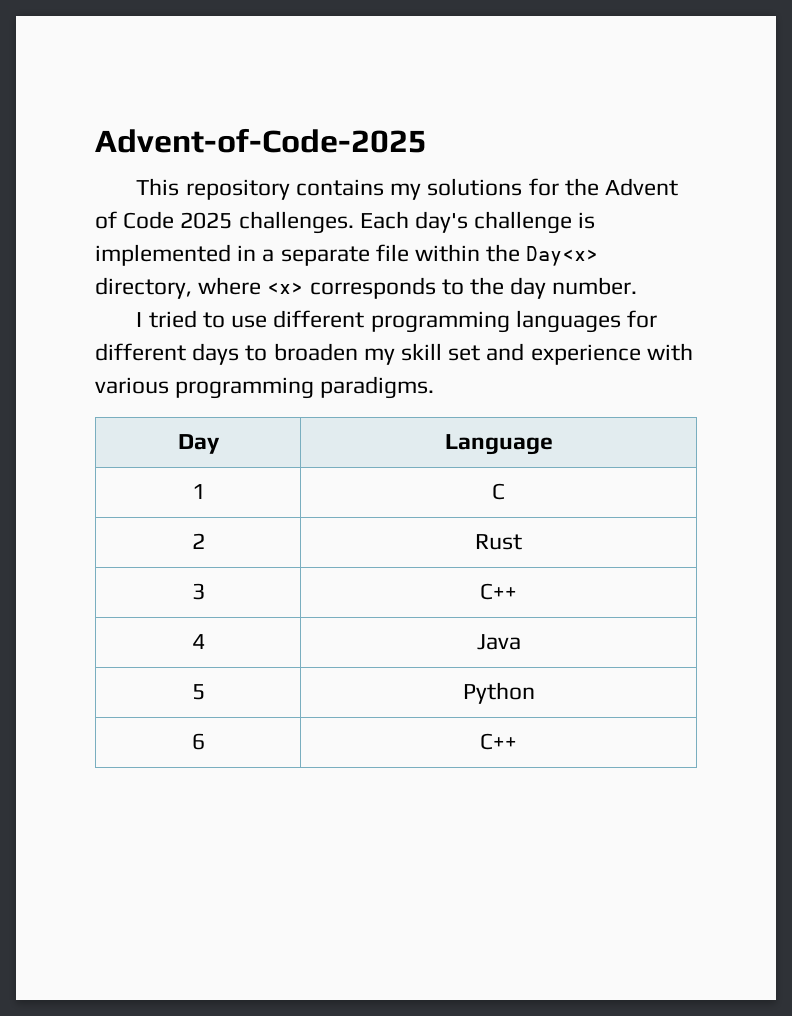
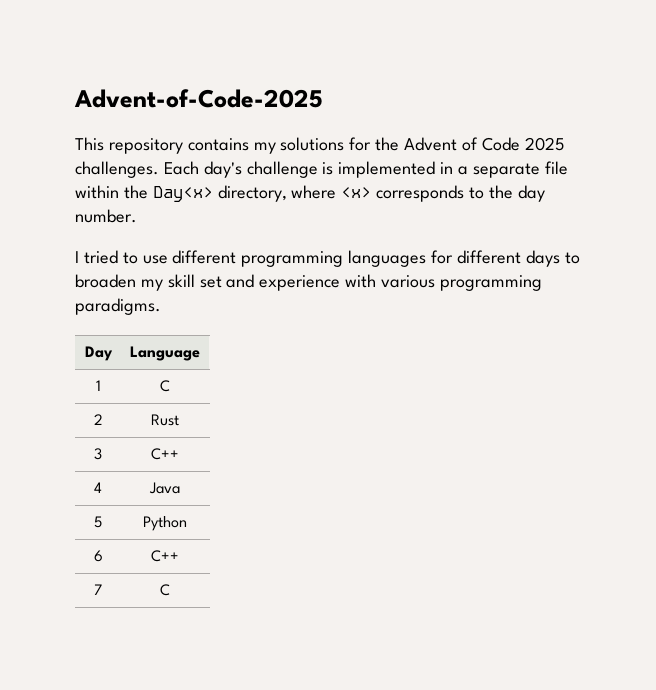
(517, 741) none -> [94,584,102,595] [160,584,170,596] // 7 | C

